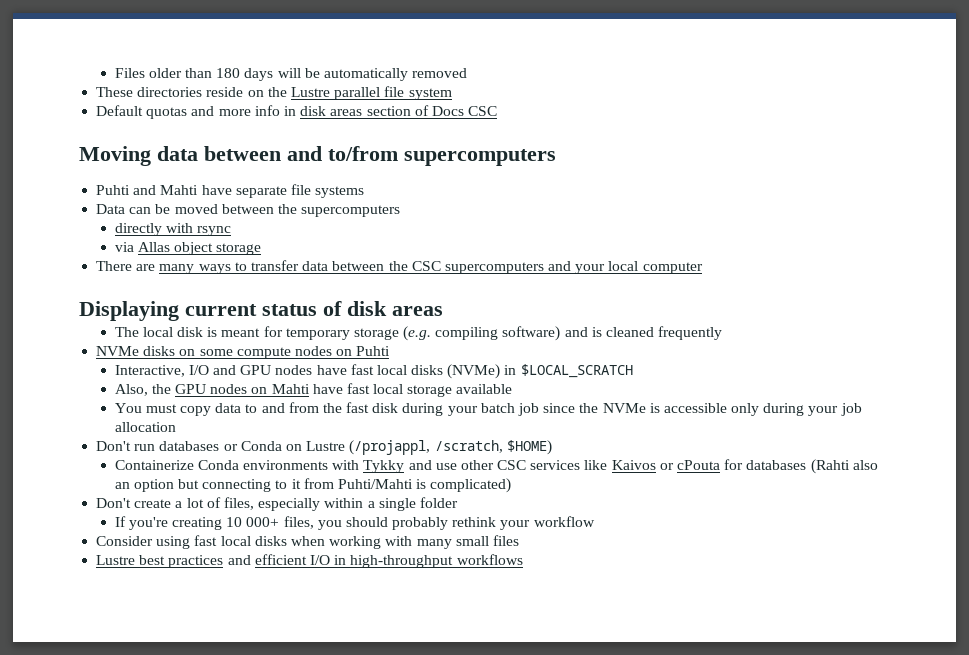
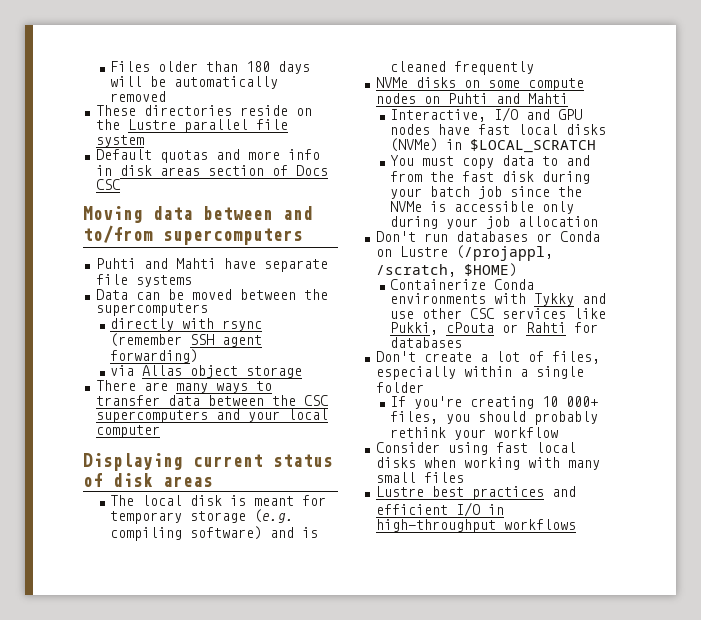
(231, 231) none -> [109,333,262,347] [109,349,198,363] (remember SSH agent forwarding)
(391, 351) none -> [495,93,568,104] and Mahti
[114,383,513,397] // Also, the GPU nodes on Mahti have fast local storage available -> (596, 146) none
[611,459,878,474] [114,478,512,493] Kaivos or cPouta for databases (Rahti also an option but connecting to it from Puhti/Mahti is complicated) -> [389,322,598,335] [389,337,462,348] Pukki, cPouta or Rahti for databases

